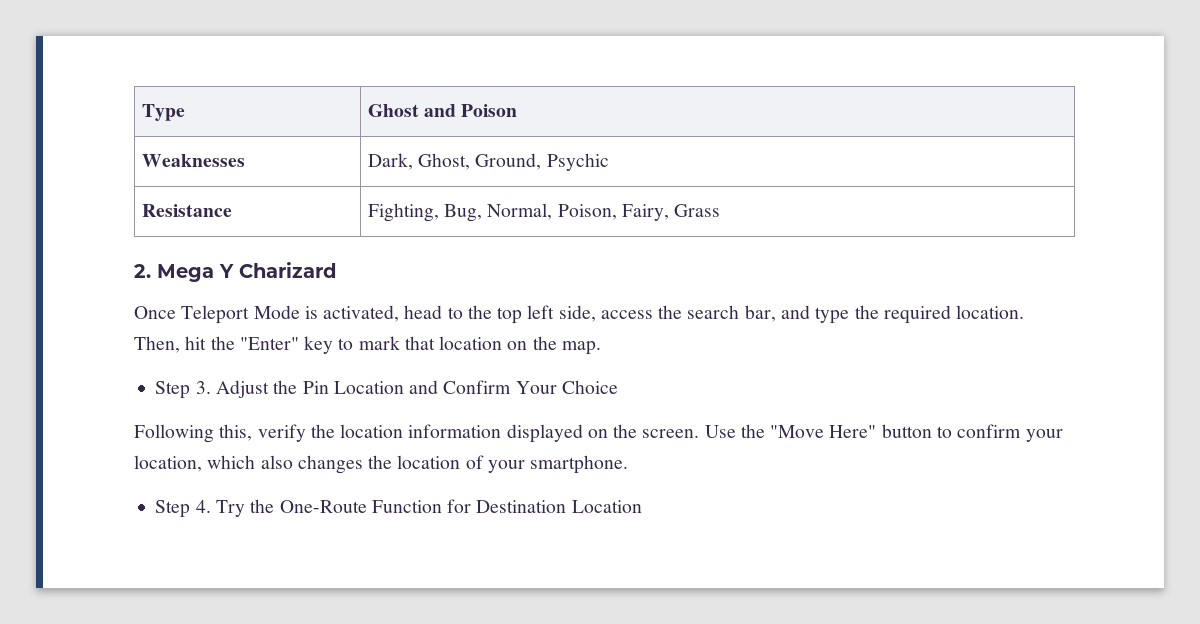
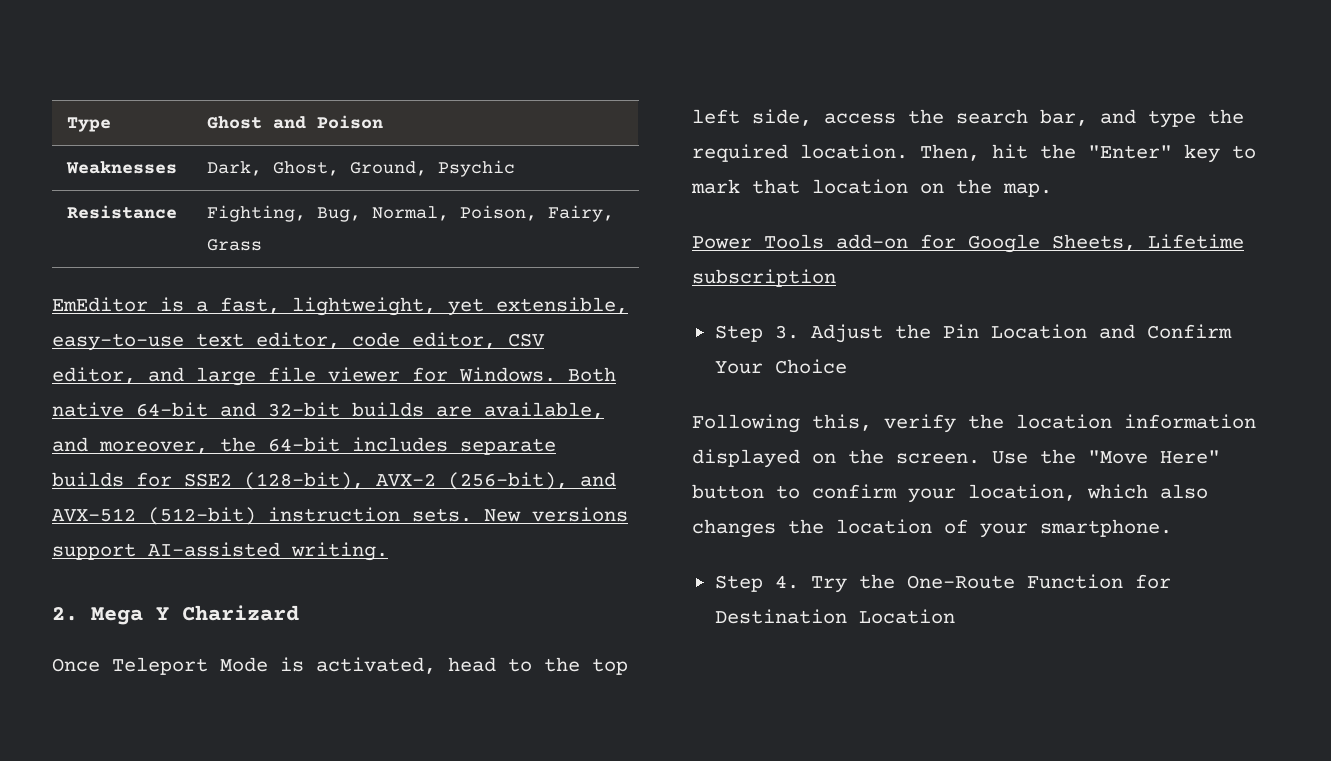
(721, 210) none -> [52,297,628,316] [52,332,545,351] [52,367,616,386] [52,402,604,419] [52,437,556,455] [52,472,616,490] [52,507,628,525] [52,542,388,561] // EmEditor is a fast, lightweight, yet extensible, easy-to-use text editor, code editor, CSV editor, and large file viewer for Windows. Both native 64-bit and 32-bit builds are available, and moreover, the 64-bit includes separate builds for SSE2 (128-bit), AVX-2 (256-bit), and AVX-512 (512-bit) instruction sets. New versions support AI-assisted writing.
(601, 348) none -> [692,234,1244,253] [692,269,836,287] // Power Tools add-on for Google Sheets, Lifetime subscription

